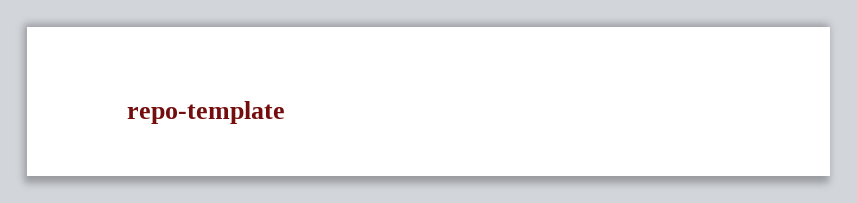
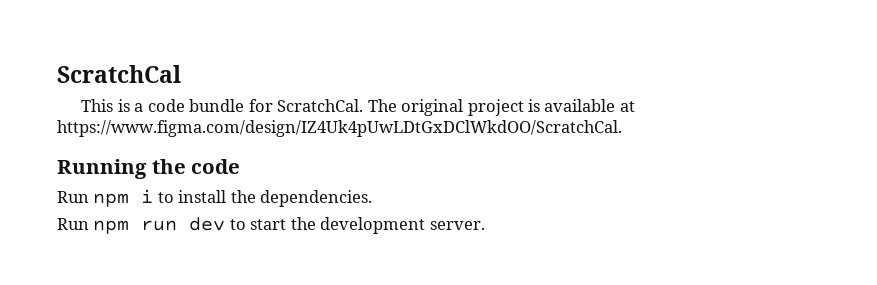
[127,101,285,124] repo-template -> [57,65,181,83] [81,99,635,116] [57,120,622,137] [57,159,241,179] [57,189,373,207] [57,217,485,234] ScratchCal // This is a code bundle for ScratchCal. The original project is available at https://www.figma.com/design/IZ4Uk4pUwLDtGxDClWkdOO/ScratchCal. // Running the code // Run npm i to install the dependencies. // Run npm run dev to start the development server.

